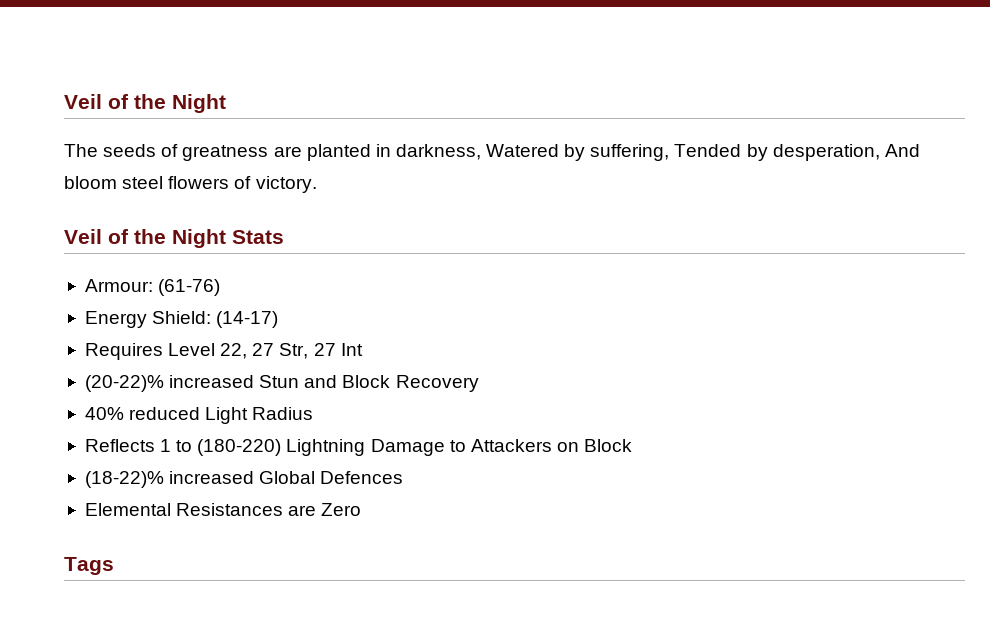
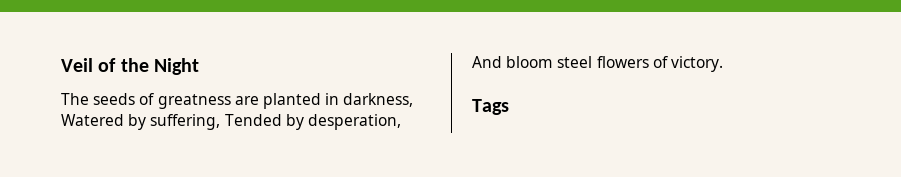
[64,229,284,248] [84,279,221,296] [84,311,279,328] [84,343,363,360] [84,375,479,392] [84,407,314,424] [84,439,633,456] [84,471,404,488] [84,503,362,516] // Veil of the Night Stats // Armour: (61-76) // Energy Shield: (14-17) // Requires Level 22, 27 Str, 27 Int // (20-22)% increased Stun and Block Recovery // 40% reduced Light Radius // Reflects 1 to (180-220) Lightning Damage to Attackers on Block // (18-22)% increased Global Defences // Elemental Resistances are Zero -> (723, 64) none

